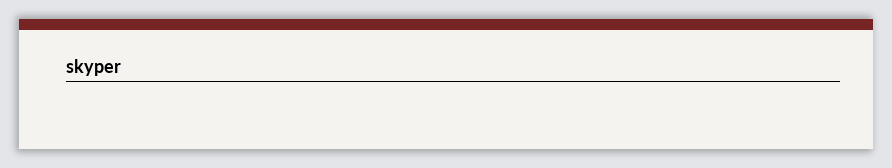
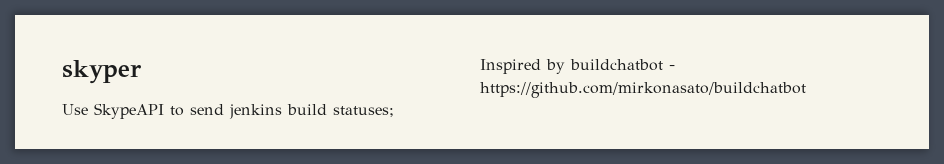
(121, 67) none -> [62,103,394,119] [480,59,675,74] [480,82,806,98] // Use SkypeAPI to send jenkins build statuses; Inspired by buildchatbot - https://github.com/mirkonasato/buildchatbot

